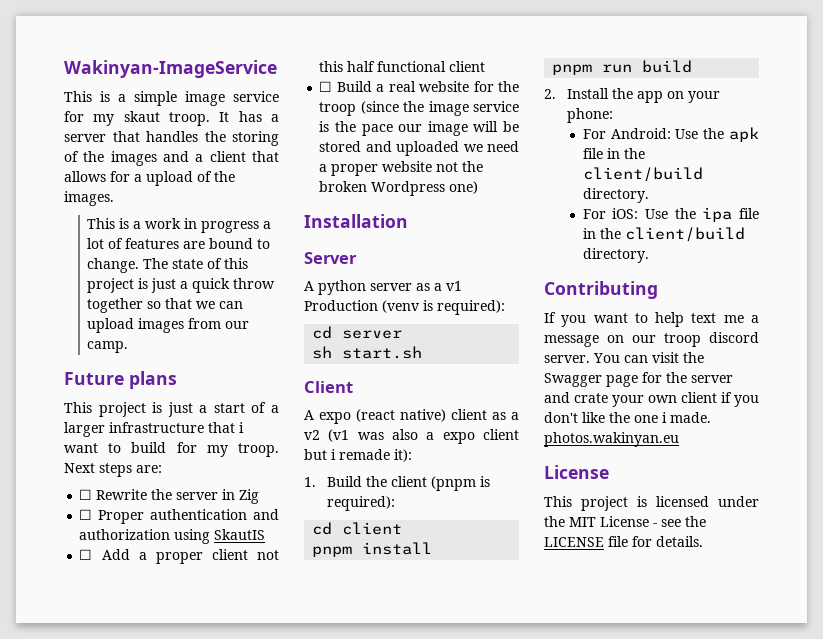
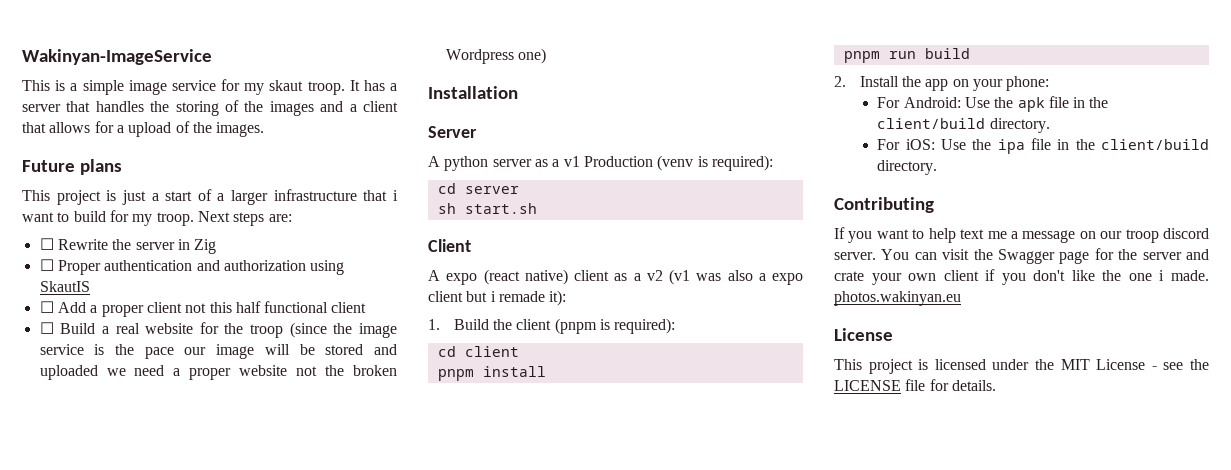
[87,218,272,233] [87,238,271,249] [87,258,249,273] [87,278,276,293] [87,298,244,313] [87,318,250,333] [87,341,129,353] // This is a work in progress a lot of features are bound to change. The state of this project is just a quick throw together so that we can upload images from our camp. -> (265, 129) none

